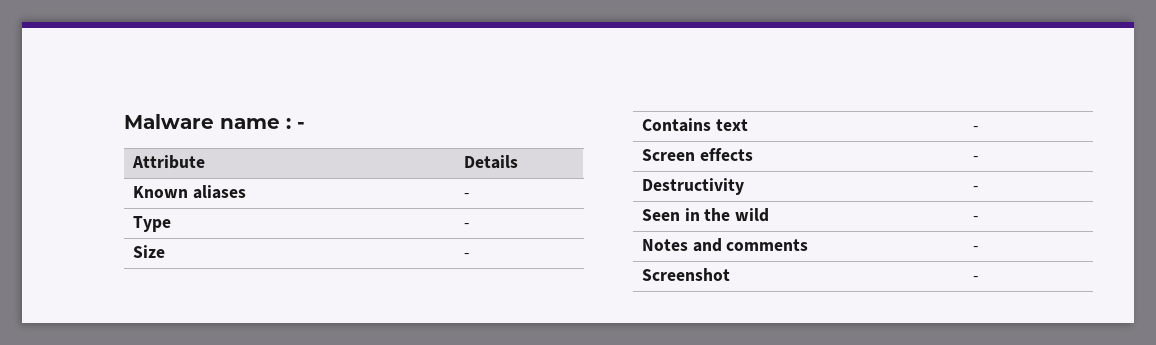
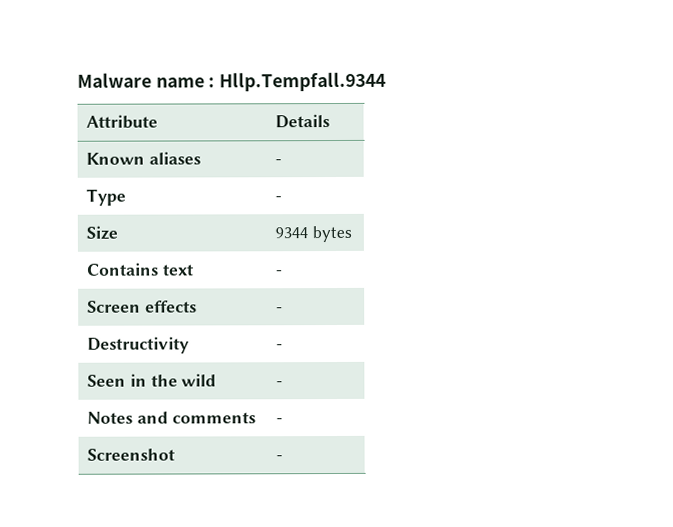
[297,122,305,129] - -> [219,71,387,92] Hllp.Tempfall.9344
[463,253,469,258] - -> [275,225,353,243] 9344 bytes

